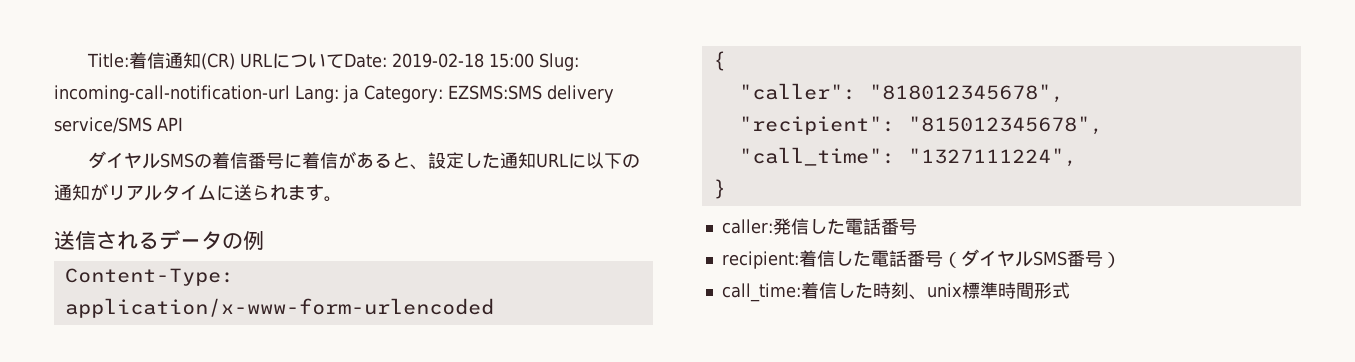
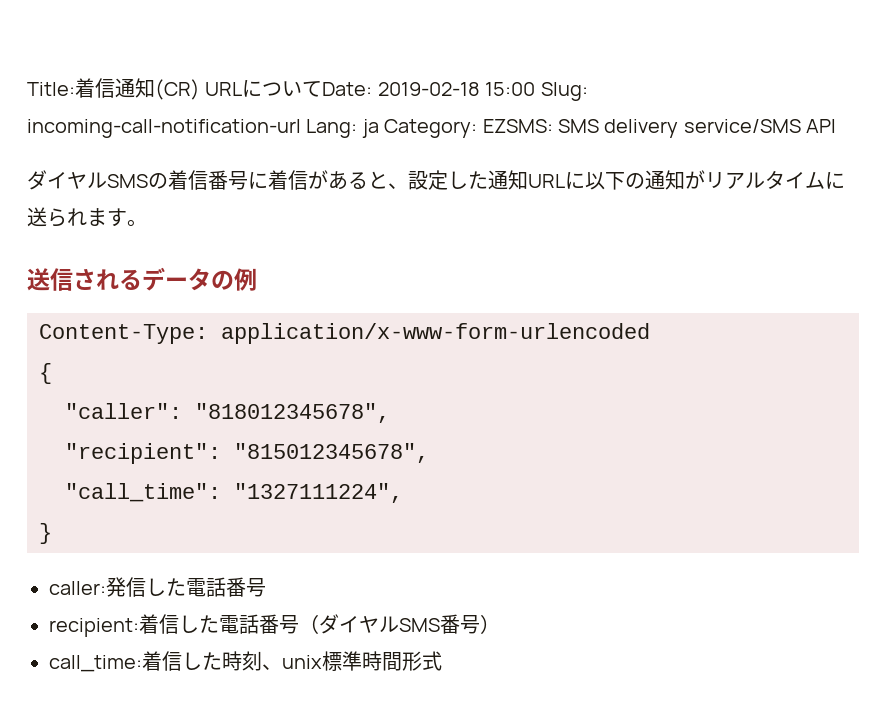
[447,85,542,100] EZSMS:SMS -> [482,119,599,133] EZSMS: SMS

